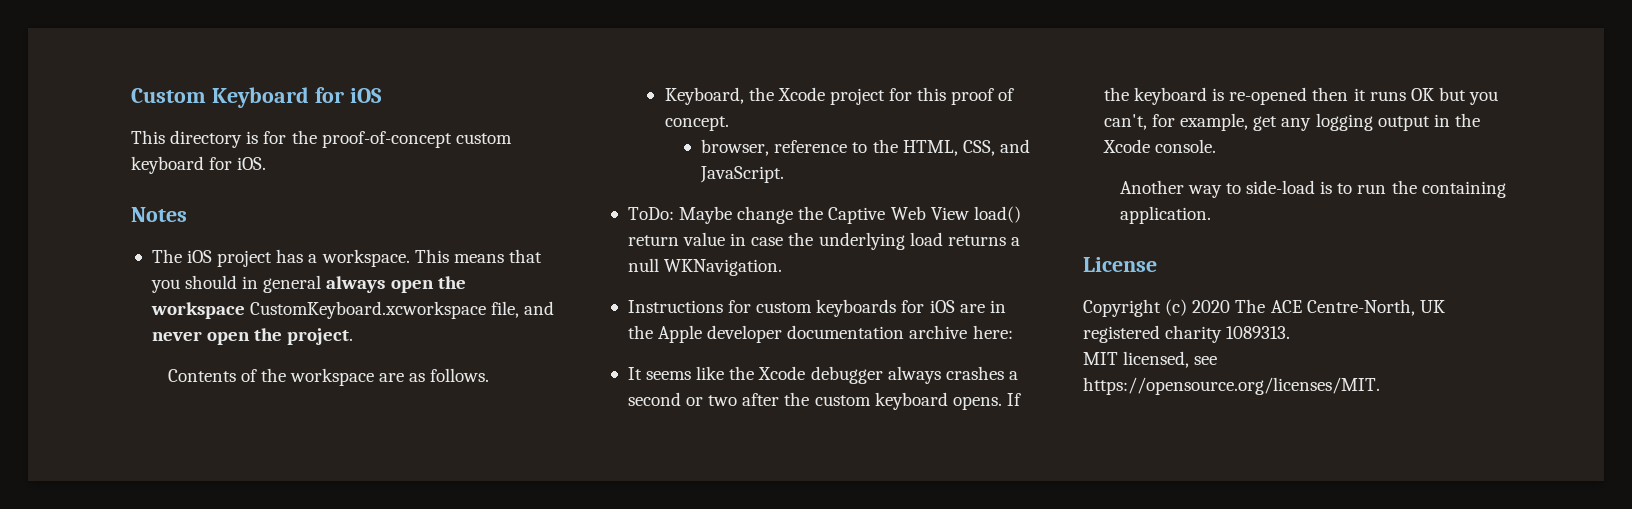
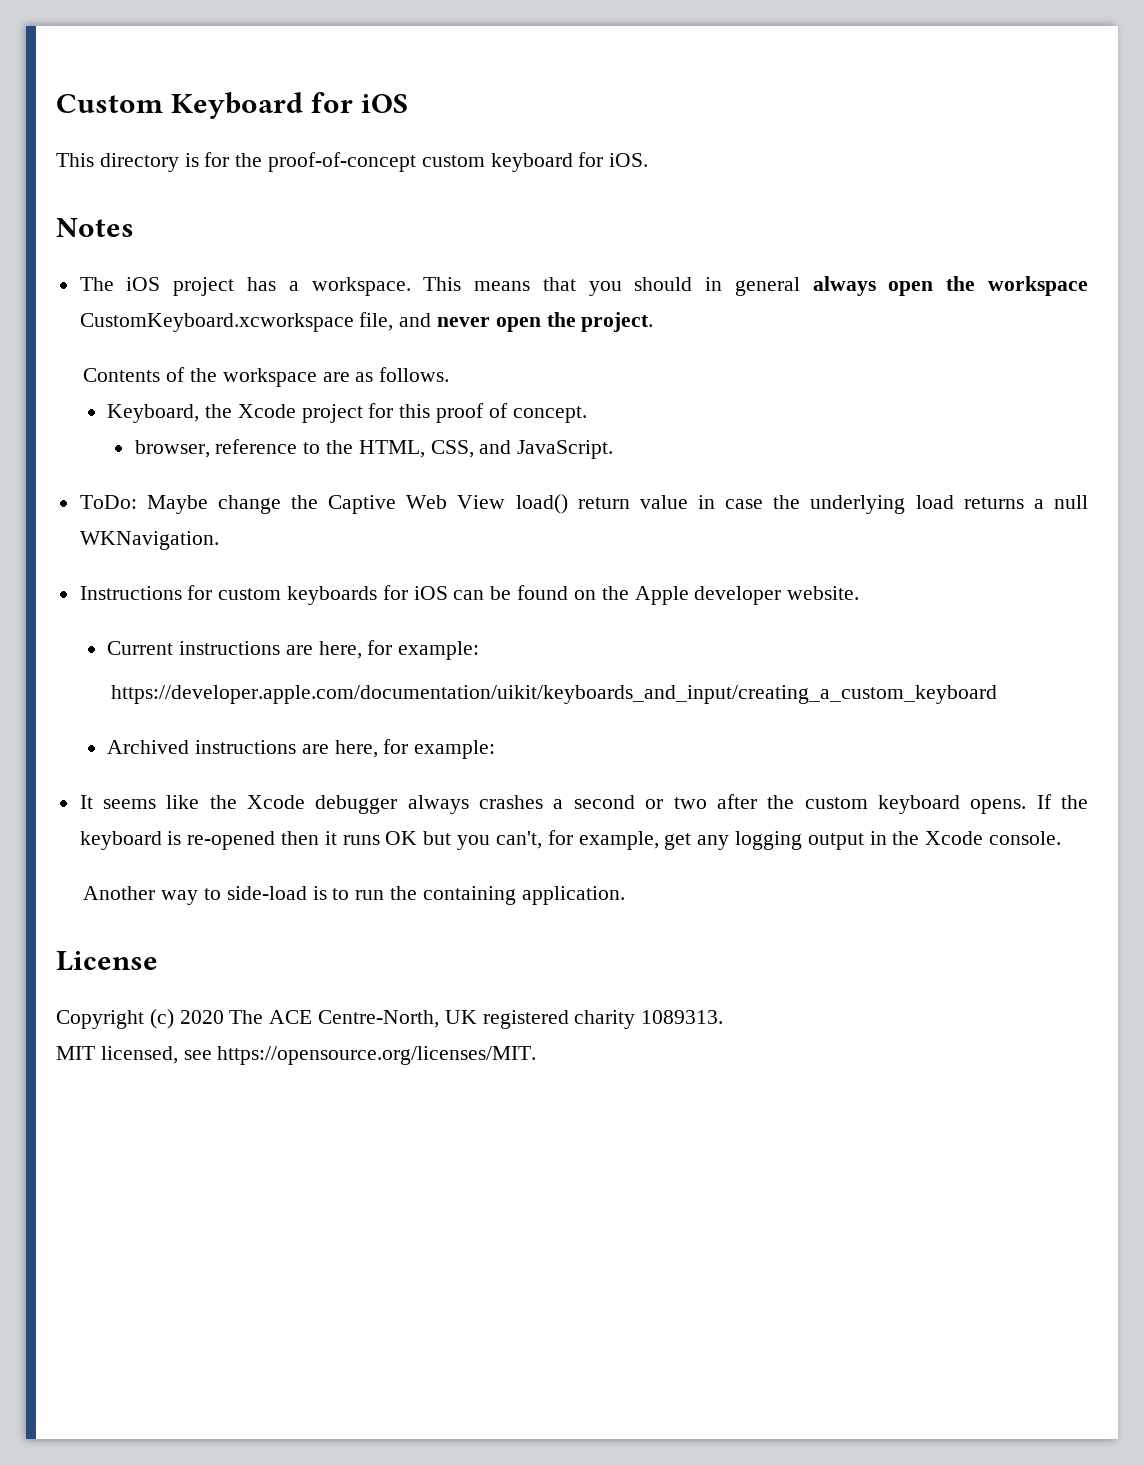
[959,300,1006,313] [627,325,1013,343] are in the Apple developer documentation archive here: -> [453,585,860,605] [107,640,480,660] [110,685,997,704] [107,739,496,759] can be found on the Apple developer website. // Current instructions are here, for example: // https://developer.apple.com/documentation/uikit/keyboards_and_input/creating_a_custom_keyboard // Archived instructions are here, for example:

